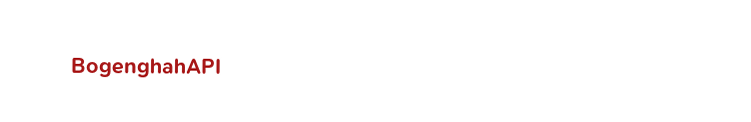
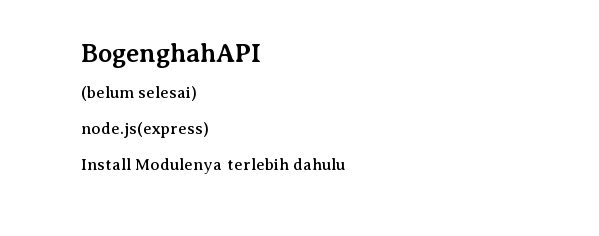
(222, 67) none -> [81,86,198,101] [81,122,209,138] [81,158,346,174] // (belum selesai) // node.js(express) // Install Modulenya terlebih dahulu

